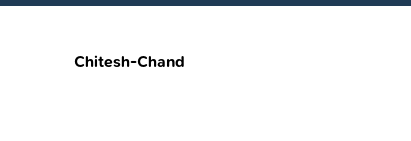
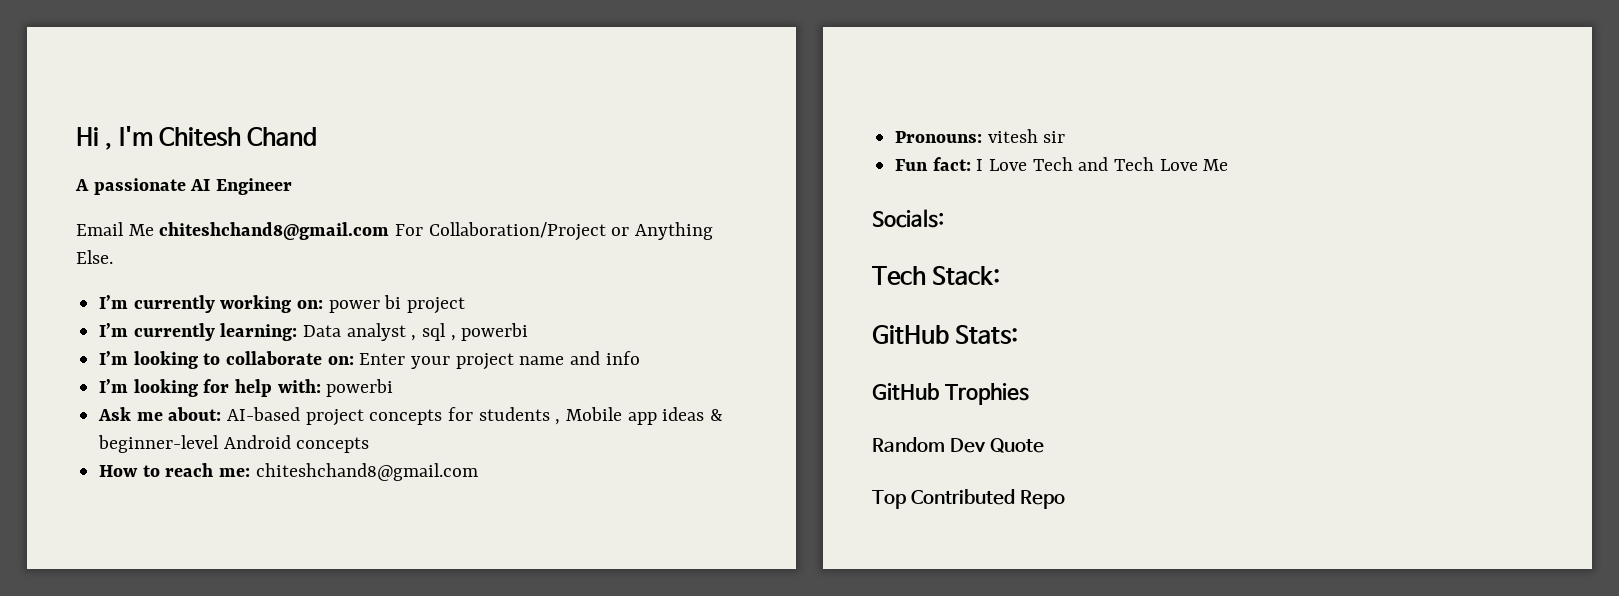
[74,55,185,68] Chitesh-Chand -> [76,126,318,150] [75,178,293,195] [76,222,714,241] [76,250,113,264] [99,295,466,314] [99,323,529,341] [99,351,640,370] [99,379,394,397] [98,407,724,426] [98,435,370,453] [99,463,478,481] [895,129,1066,143] [895,157,1229,171] [872,209,944,228] [872,266,1001,285] [872,325,1019,345] [872,383,1029,405] [872,437,1044,453] [872,489,1065,509] Hi , I'm Chitesh Chand // A passionate AI Engineer // Email Me chiteshchand8@gmail.com For Collaboration/Project or Anything Else. // I’m currently working on: power bi project // I’m currently learning: Data analyst , sql , powerbi // I’m looking to collaborate on: Enter your project name and info // I’m looking for help with: powerbi // Ask me about: AI-based project concepts for students , Mobile app ideas & beginner-level Android concepts // How to reach me: chiteshchand8@gmail.com // Pronouns: vitesh sir // Fun fact: I Love Tech and Tech Love Me // Socials: // Tech Stack: // GitHub Stats: // GitHub Trophies // Random Dev Quote // Top Contributed Repo

